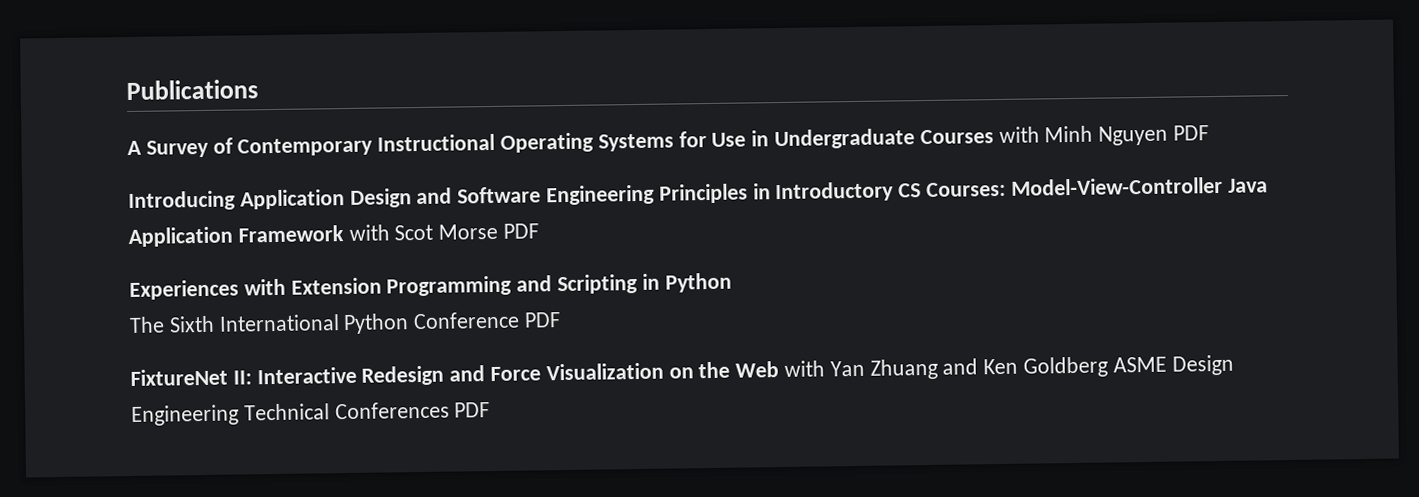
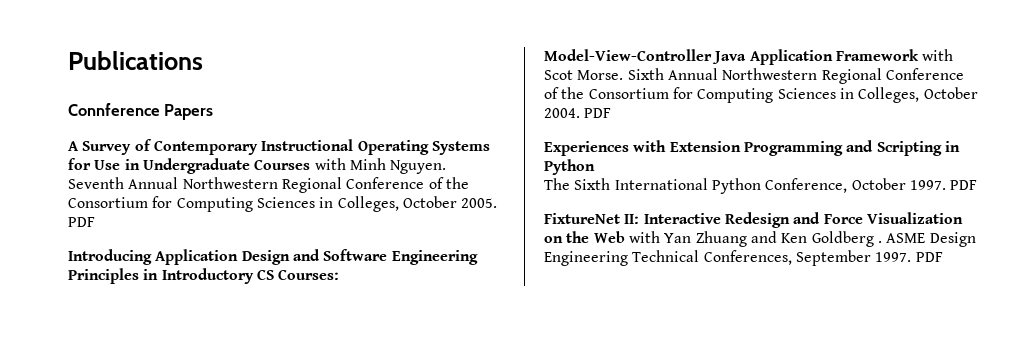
(258, 90) none -> [68,103,214,120] // Connference Papers
[1098,125,1169,146] Nguyen -> [390,160,447,174] [68,177,469,193] [68,196,498,212] Nguyen. Seventh Annual Northwestern Regional Conference of the Consortium for Computing Sciences in Colleges, October 2005.
[438,223,499,240] Morse -> [577,68,964,84] [544,87,978,103] [544,108,580,118] Morse. Sixth Annual Northwestern Regional Conference of the Consortium for Computing Sciences in Colleges, October 2004.
[413,311,521,330] Conference -> [765,178,946,193] Conference, October 1997.
(1109, 367) none -> [877,241,882,243] .
[334,401,450,420] Conferences -> [703,250,912,266] Conferences, September 1997.

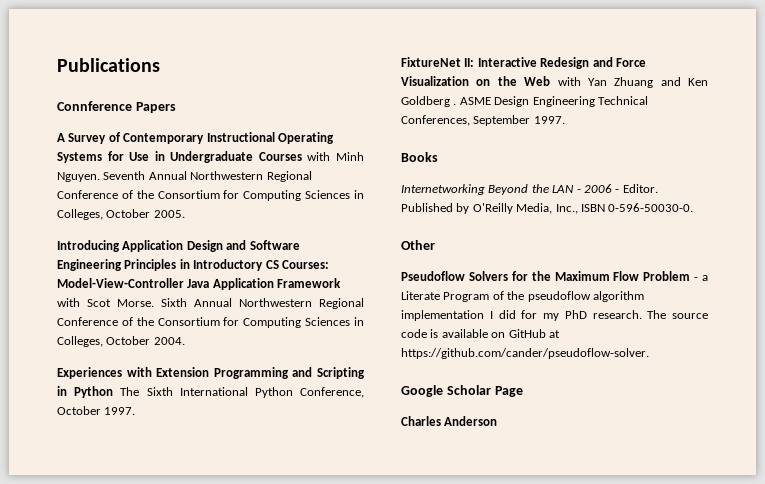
[68,217,95,227] PDF -> (185, 214) none
[584,108,612,118] PDF -> (185, 341) none
(595, 167) // -> (114, 392) none
[950,180,978,190] PDF -> (136, 411) none
[915,252,943,262] PDF -> [401,152,438,162] [401,184,658,195] [401,203,694,214] [401,240,435,250] [401,271,708,281] [401,291,644,302] [401,310,708,321] [401,329,560,338] [401,348,649,359] [401,385,523,397] [401,416,498,426] // Books // Internetworking Beyond the LAN - 2006 - Editor. Published by O'Reilly Media, Inc., ISBN 0-596-50030-0. // Other // Pseudoflow Solvers for the Maximum Flow Problem - a Literate Program of the pseudoflow algorithm implementation I did for my PhD research. The source code is available on GitHub at https://github.com/cander/pseudoflow-solver. // Google Scholar Page // Charles Anderson

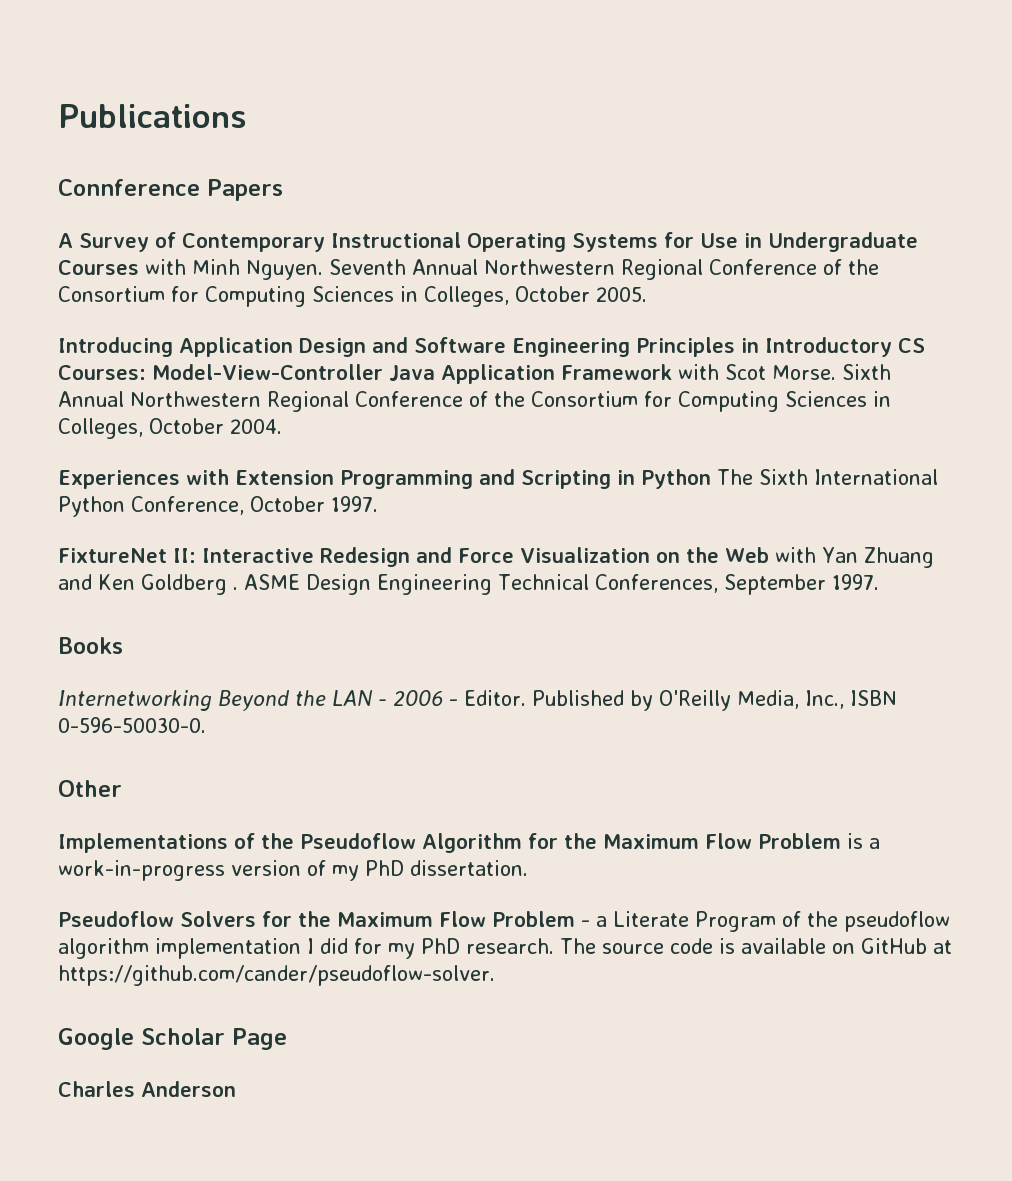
(435, 245) none -> [58,833,880,853] [58,860,528,881] // Implementations of the Pseudoflow Algorithm for the Maximum Flow Problem is a work-in-progress version of my PhD dissertation.

